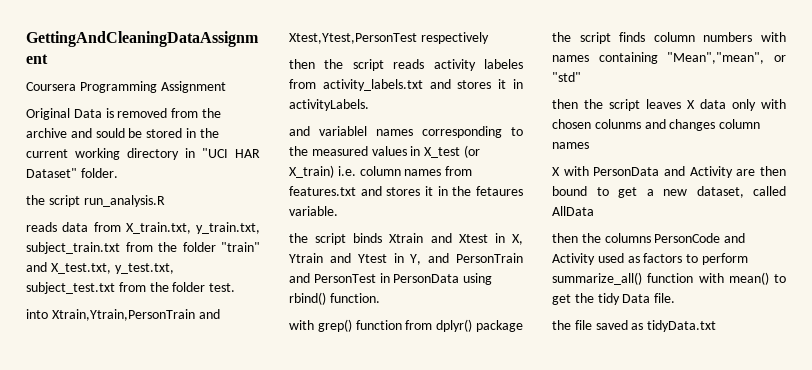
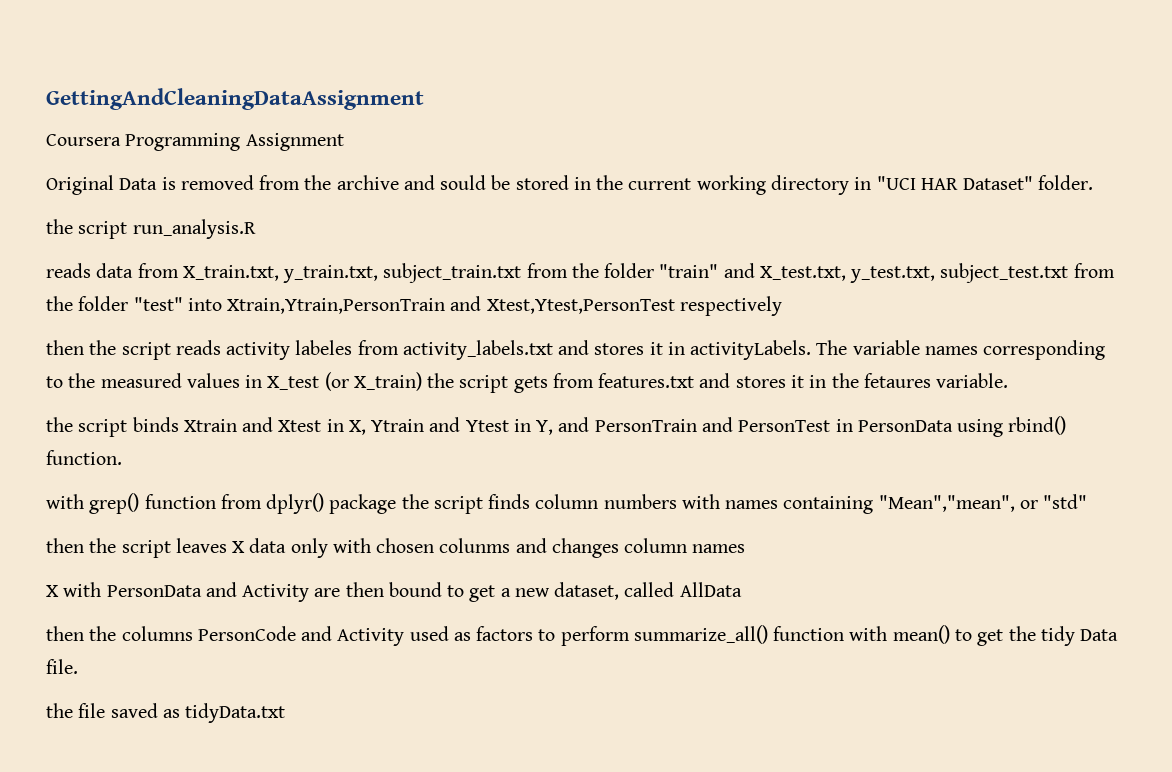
[209,283,236,292] test. // -> [133,297,183,311] "test"
[289,126,367,136] // and variablel -> [816,340,920,355] The variable
[337,166,442,176] i.e. column names -> [427,373,548,393] the script gets

